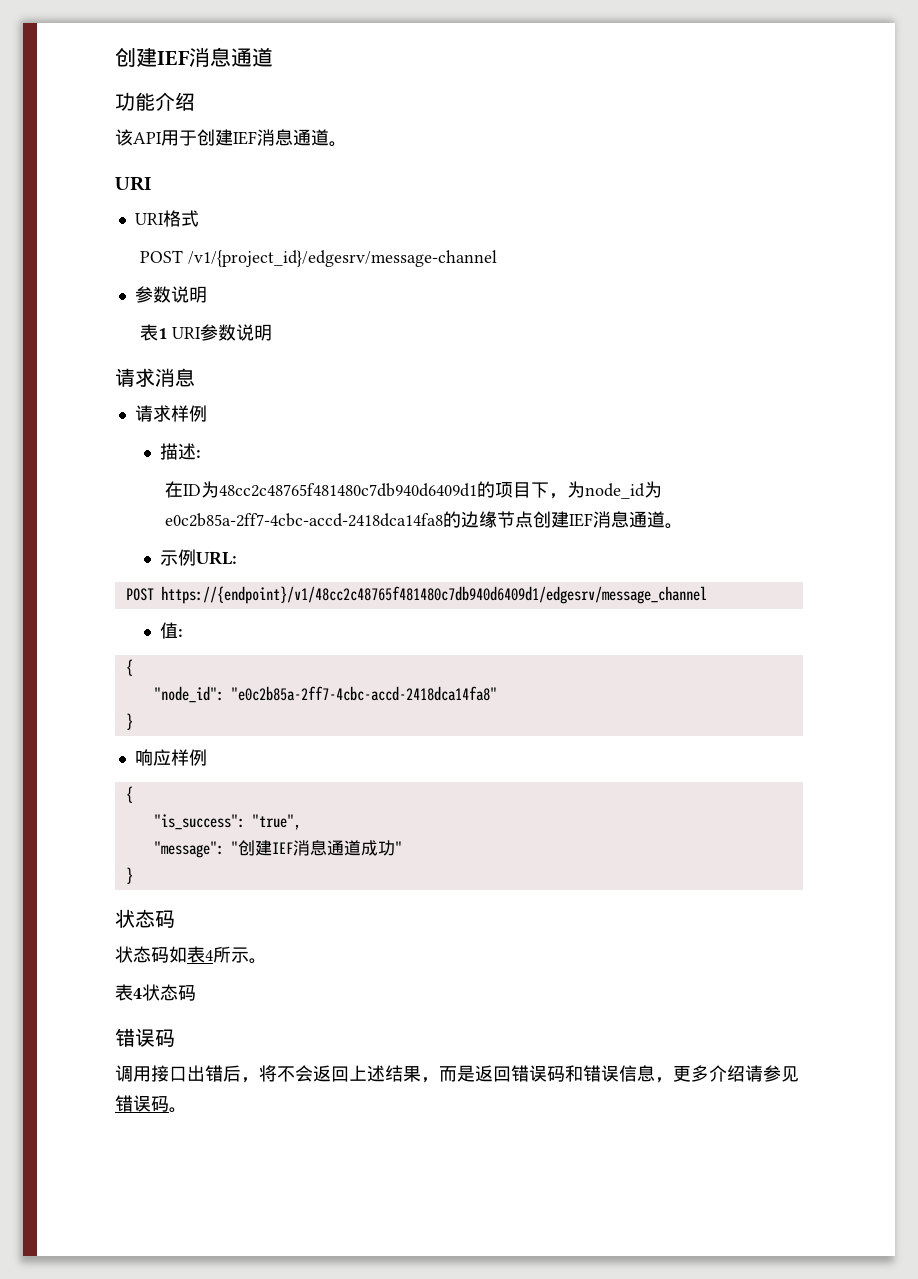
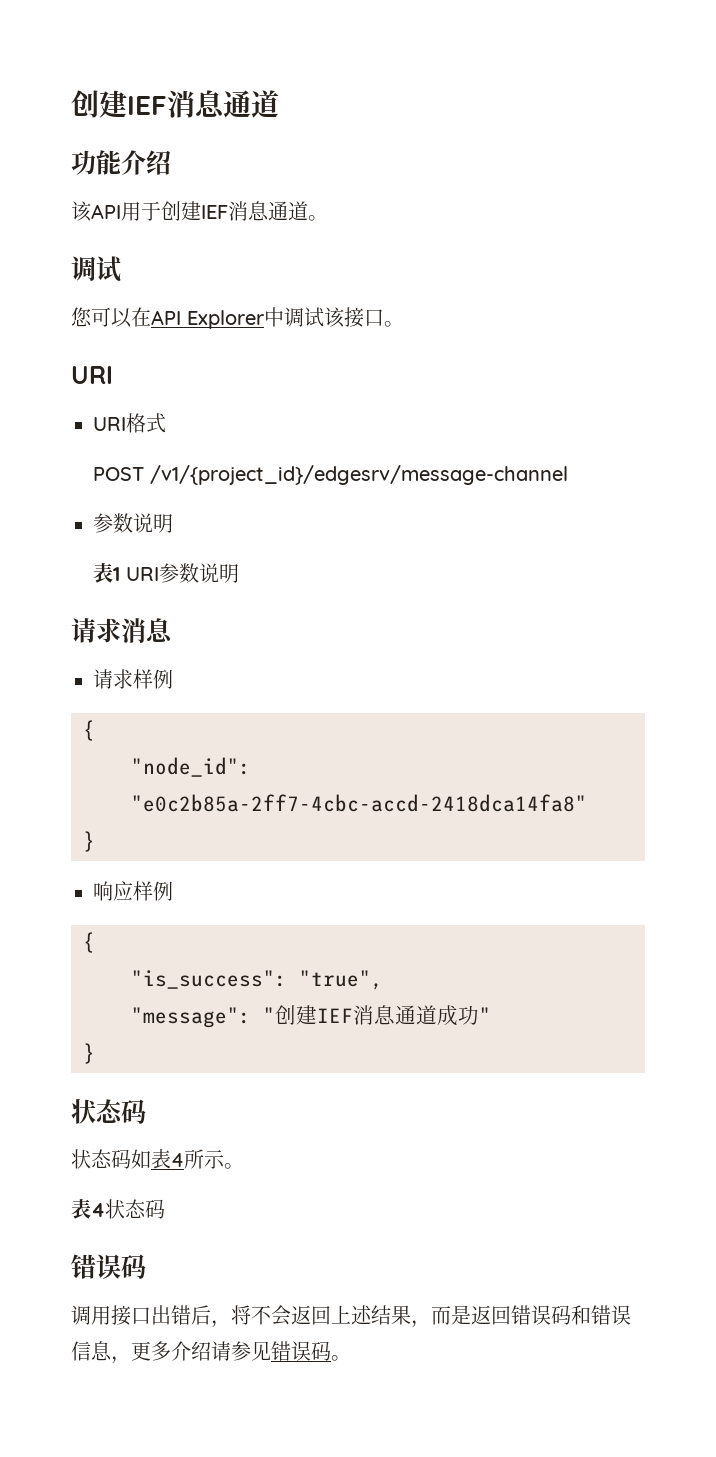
(347, 144) none -> [71,256,121,282] [71,307,404,329] // 调试 // 您可以在API Explorer中调试该接口。
[159,443,201,460] [164,481,662,499] [164,511,683,529] [159,549,237,566] [125,586,707,604] [159,622,183,639] // 描述: // 在ID为48cc2c48765f481480c7db940d6409d1的项目下，为node_id为e0c2b85a-2ff7-4cbc-accd-2418dca14fa8的边缘节点创建IEF消息通道。 // 示例URL: // POST https://{endpoint}/v1/48cc2c48765f481480c7db940d6409d1/edgesrv/message_channel // 值: -> (173, 679) none

